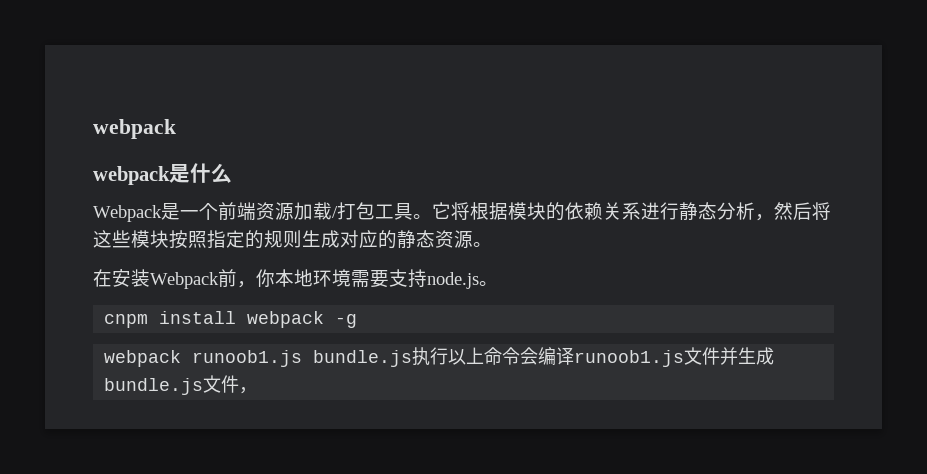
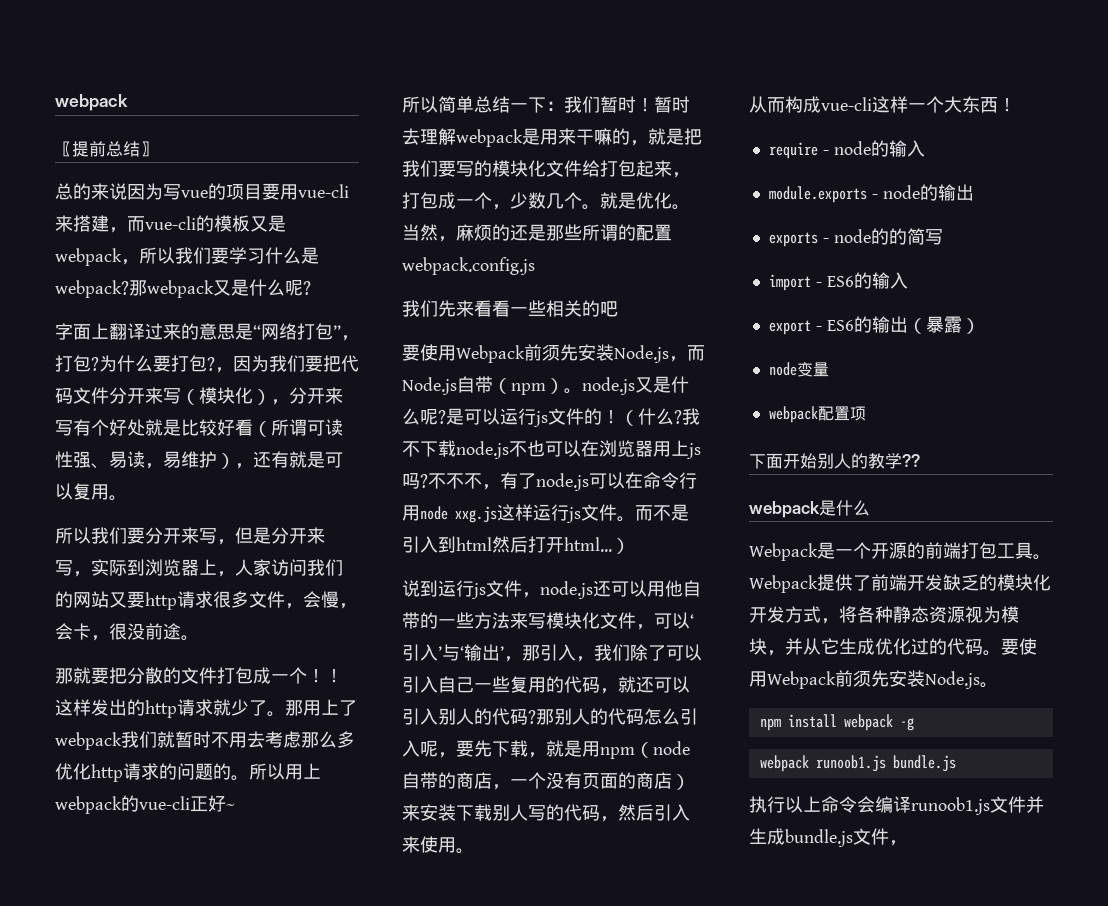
[93,119,176,139] webpack -> [55,94,128,111] [55,141,157,157] [55,183,349,200] [55,215,286,233] [55,247,319,266] [55,279,311,298] [55,323,359,341] [55,355,359,373] [55,387,343,405] [55,419,343,437] [55,451,343,469] [55,483,127,501] [55,527,325,545] [55,559,343,577] [55,591,357,610] [55,623,199,641] [55,667,343,684] [55,699,357,718] [55,731,355,750] [55,763,321,782] [55,795,235,814] [402,96,690,113] [402,128,702,147] [402,160,690,178] [402,192,690,210] [402,224,672,242] [402,257,535,275] [402,300,618,317] [402,344,705,363] [402,376,689,395] [402,408,700,427] [402,440,701,459] [402,472,697,491] [402,504,689,523] [402,536,630,554] [402,580,701,599] [402,612,694,630] [402,644,702,662] [402,676,690,694] [402,708,698,725] [402,740,690,759] [402,772,690,790] [402,804,690,822] [402,836,474,854] [749,96,1016,113] [768,140,925,159] [768,184,974,203] [768,228,943,247] [768,272,908,291] [768,316,980,335] [768,362,829,377] [768,406,866,423] [749,453,920,469] webpack // 〖提前总结〗 // 总的来说因为写vue的项目要用vue-cli来搭建，而vue-cli的模板又是webpack，所以我们要学习什么是webpack?那webpack又是什么呢? // 字面上翻译过来的意思是“网络打包”，打包?为什么要打包?，因为我们要把代码文件分开来写（模块化），分开来写有个好处就是比较好看（所谓可读性强、易读，易维护），还有就是可以复用。 // 所以我们要分开来写，但是分开来写，实际到浏览器上，人家访问我们的网站又要http请求很多文件，会慢，会卡，很没前途。 // 那就要把分散的文件打包成一个！！这样发出的http请求就少了。那用上了webpack我们就暂时不用去考虑那么多优化http请求的问题的。所以用上webpack的vue-cli正好~ // 所以简单总结一下：我们暂时！暂时去理解webpack是用来干嘛的，就是把我们要写的模块化文件给打包起来，打包成一个，少数几个。就是优化。当然，麻烦的还是那些所谓的配置webpack.config.js // 我们先来看看一些相关的吧 // 要使用Webpack前须先安装Node.js，而Node.js自带（npm）。node.js又是什么呢?是可以运行js文件的！（什么?我不下载node.js不也可以在浏览器用上js吗?不不不，有了node.js可以在命令行用node xxg.js这样运行js文件。而不是引入到html然后打开html...） // 说到运行js文件，node.js还可以用他自带的一些方法来写模块化文件，可以‘引入’与‘输出’，那引入，我们除了可以引入自己一些复用的代码，就还可以引入别人的代码?那别人的代码怎么引入呢，要先下载，就是用npm（node自带的商店，一个没有页面的商店）来安装下载别人写的代码，然后引入来使用。 // 从而构成vue-cli这样一个大东西！ // require - node的输入 // module.exports - node的输出 // exports - node的的简写 // import - ES6的输入 // export - ES6的输出（暴露） // node变量 // webpack配置项 // 下面开始别人的教学??
[218,202,831,221] [93,230,492,249] [93,269,498,289] [104,314,149,328] 前端资源加载/打包工具。它将根据模块的依赖关系进行静态分析，然后将这些模块按照指定的规则生成对应的静态资源。 // 在安装Webpack前，你本地环境需要支持node.js。 // cnpm -> [871,542,1051,560] [749,574,1051,593] [749,606,1019,624] [749,638,1037,656] [749,670,998,689] [759,718,781,731] 开源的前端打包工具。Webpack提供了前端开发缺乏的模块化开发方式，将各种静态资源视为模块，并从它生成优化过的代码。要使用Webpack前须先安装Node.js。 // npm
(413, 358) none -> (956, 763) //

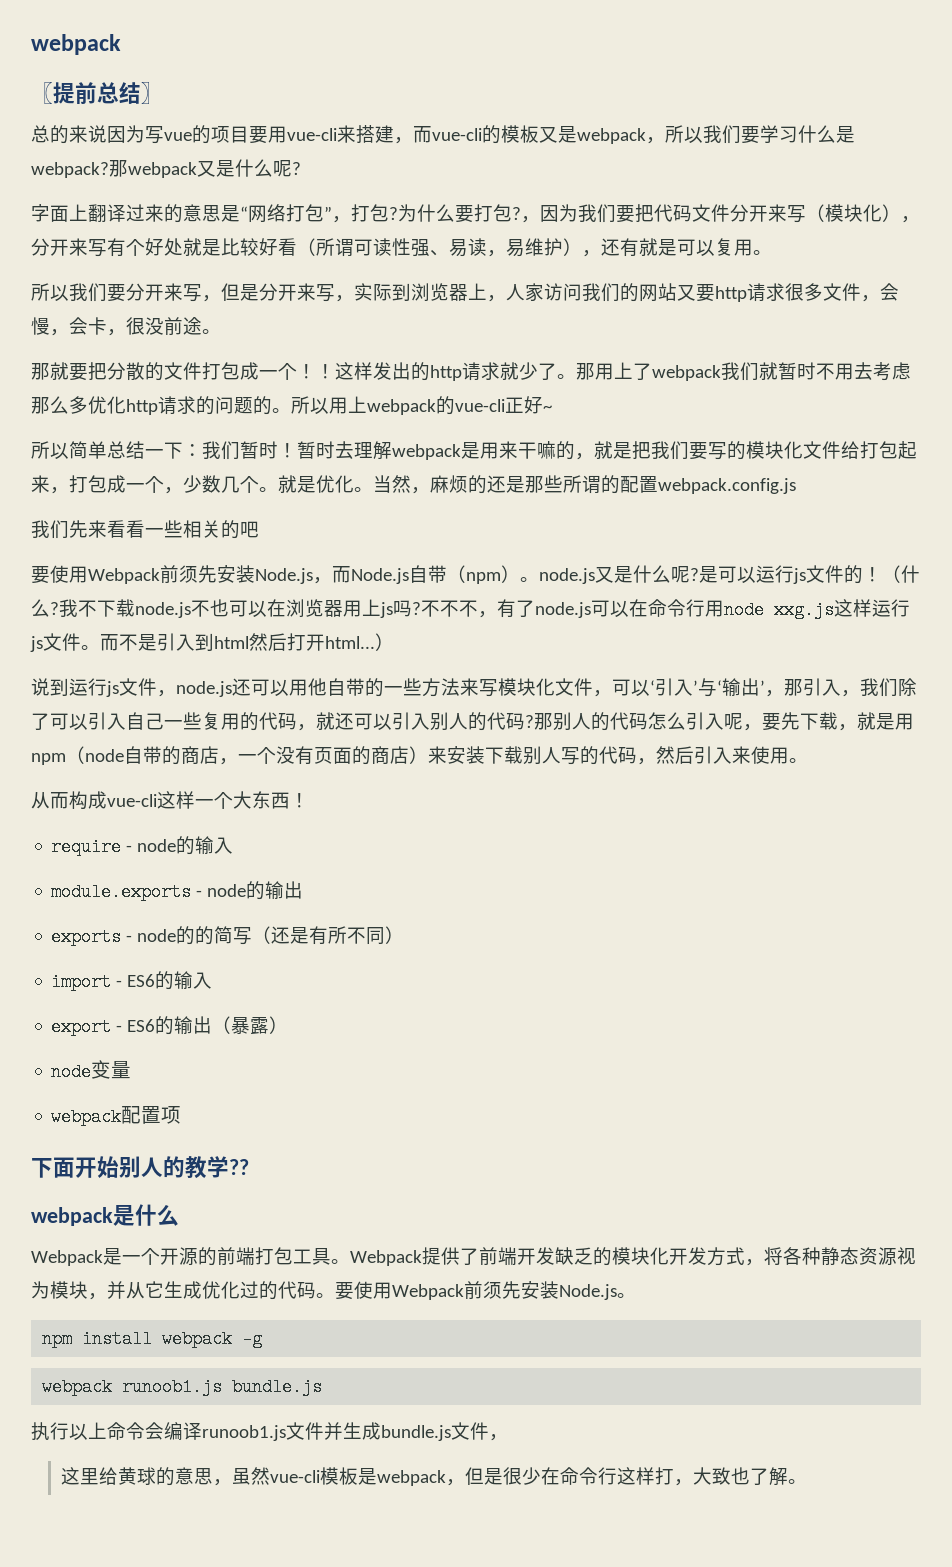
(943, 237) none -> [252,926,405,945] （还是有所不同）
(907, 843) none -> [60,1467,807,1486] // 这里给黄球的意思，虽然vue-cli模板是webpack，但是很少在命令行这样打，大致也了解。

